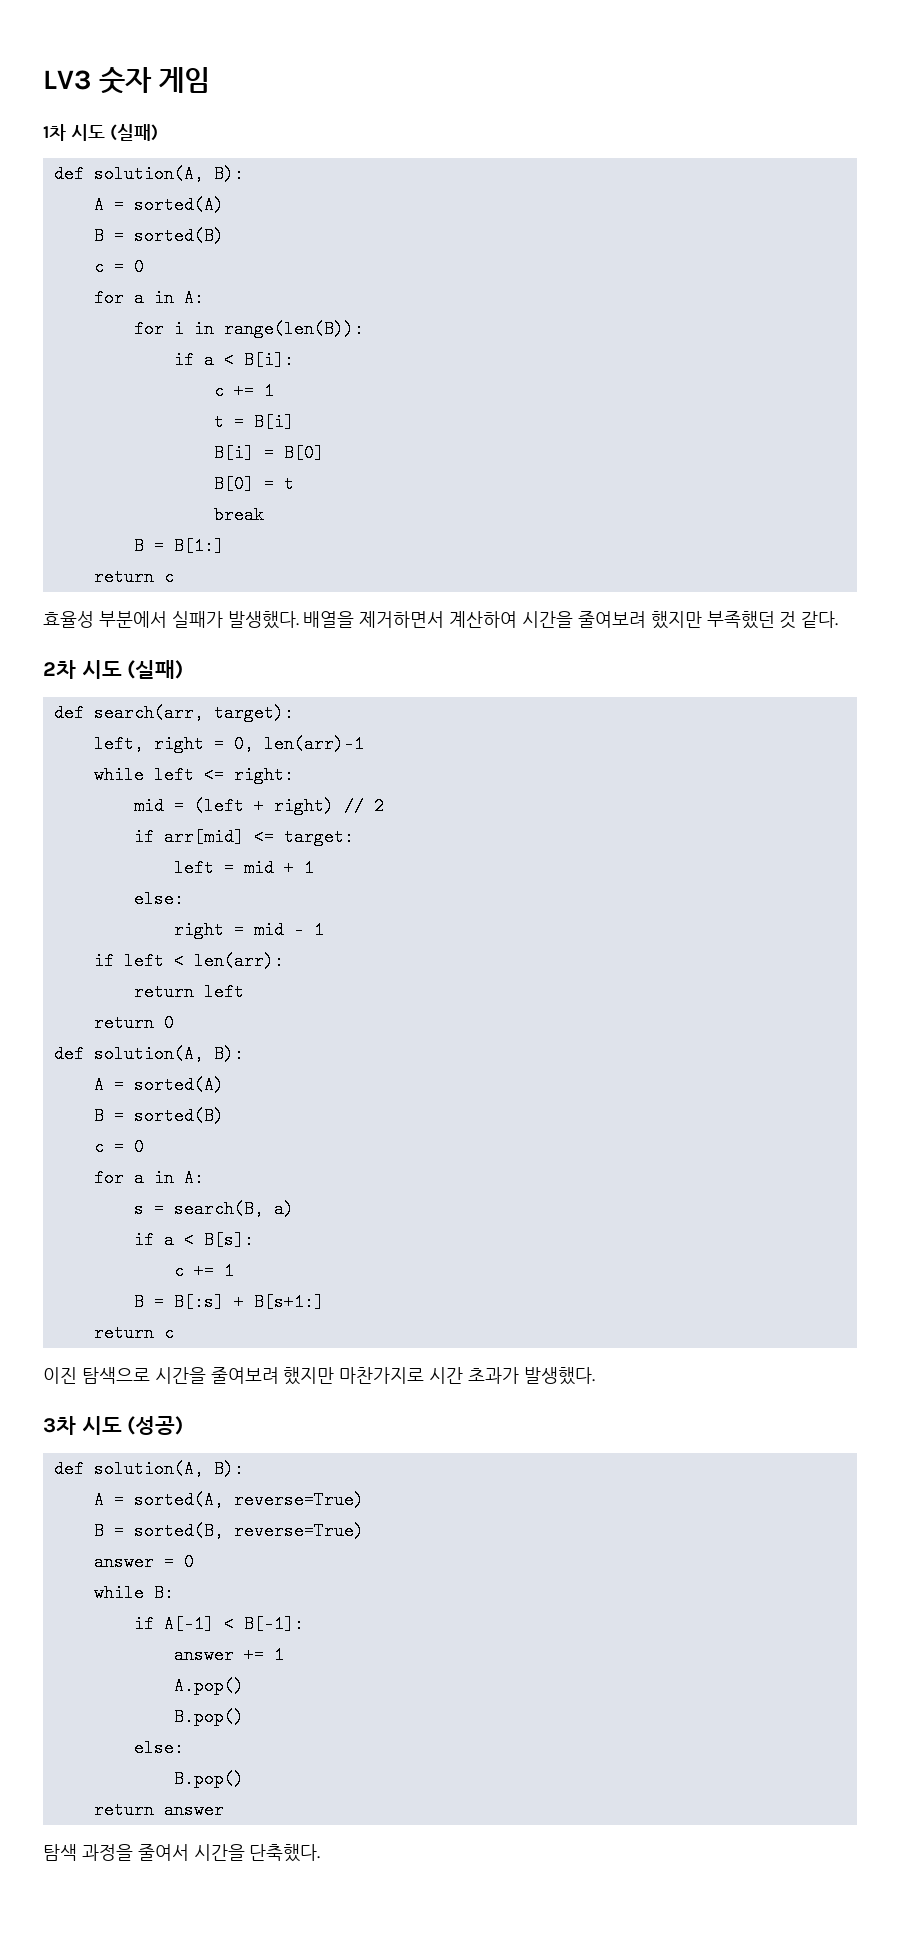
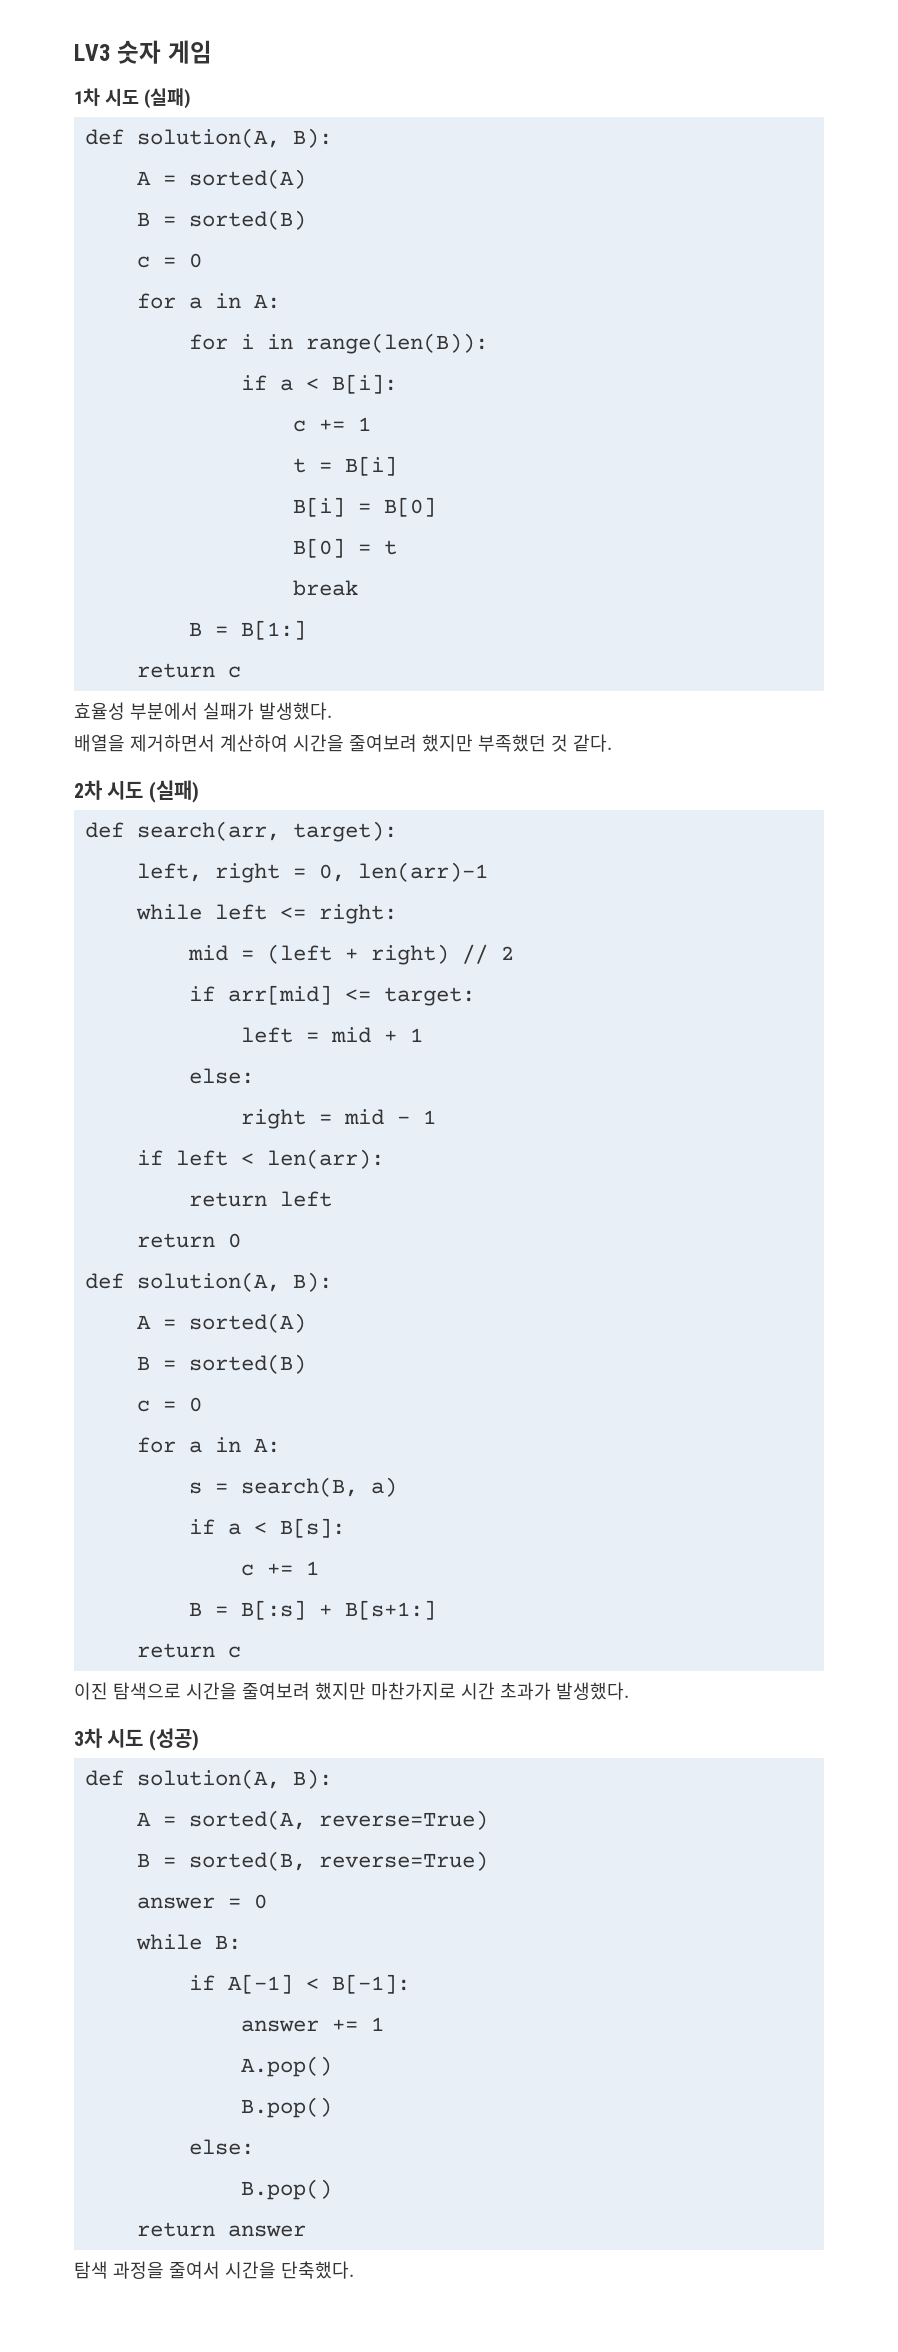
(299, 620) none -> (332, 711) //

